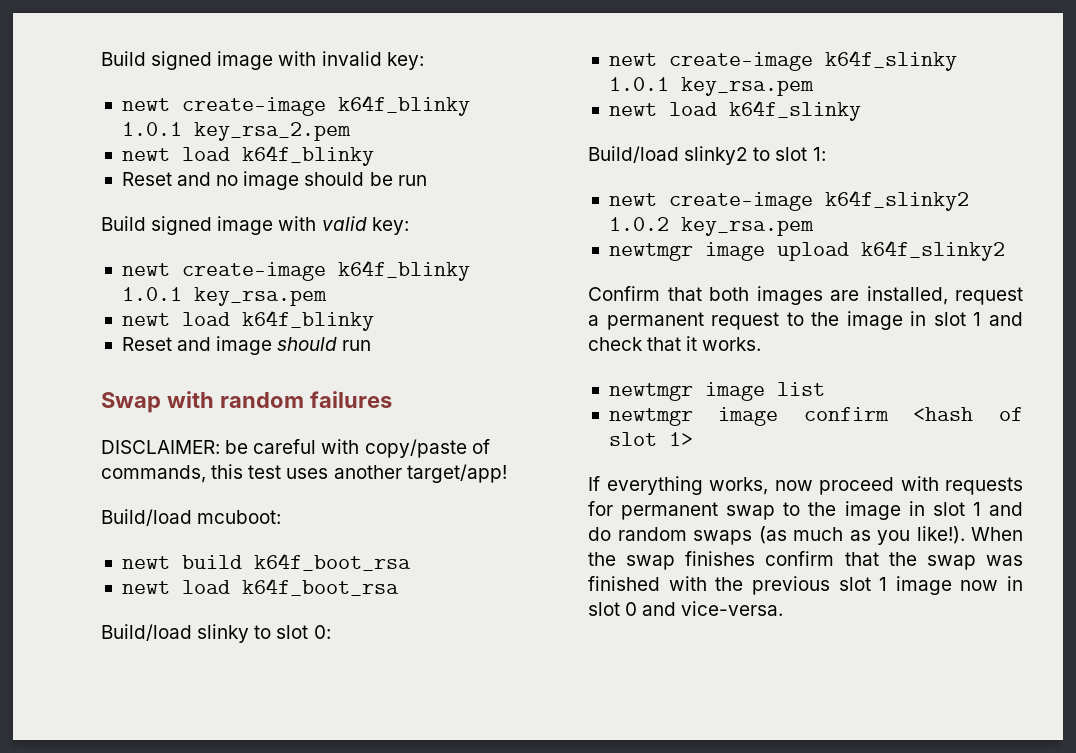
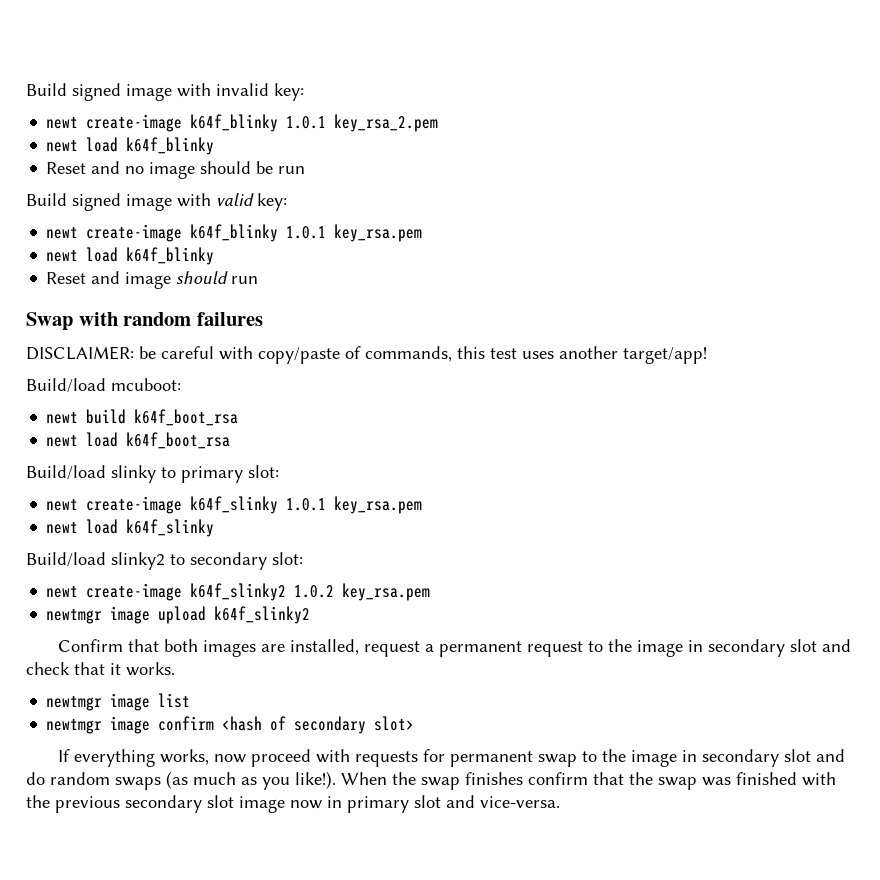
[276,625,331,639] slot 0: -> [181,465,279,483] primary slot:
[775,147,826,161] slot 1: -> [190,552,303,570] secondary slot:
[933,312,982,326] slot 1 -> [707,639,817,657] secondary slot
[608,432,693,446] slot 1> -> [294,716,415,734] secondary slot>
[932,502,981,516] slot 1 -> [701,749,811,767] secondary slot
[838,577,888,591] slot 1 -> [125,795,234,813] secondary slot
[588,602,638,616] slot 0 -> [347,795,441,813] primary slot

